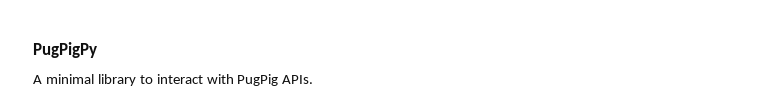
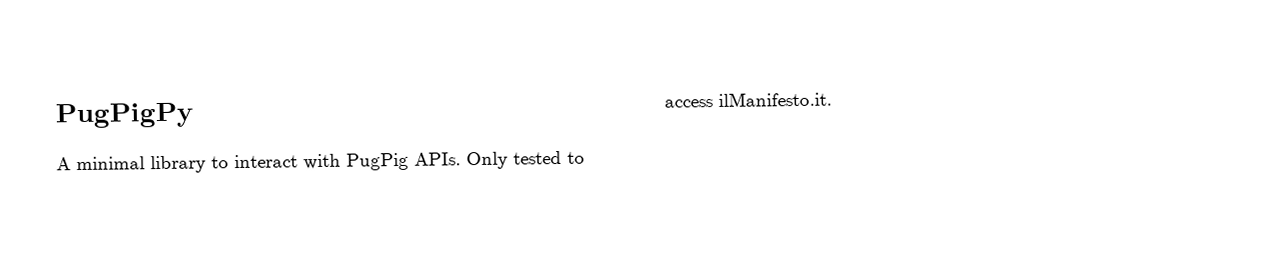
(314, 79) none -> [466,150,585,170] [664,91,832,108] Only tested to access ilManifesto.it.

